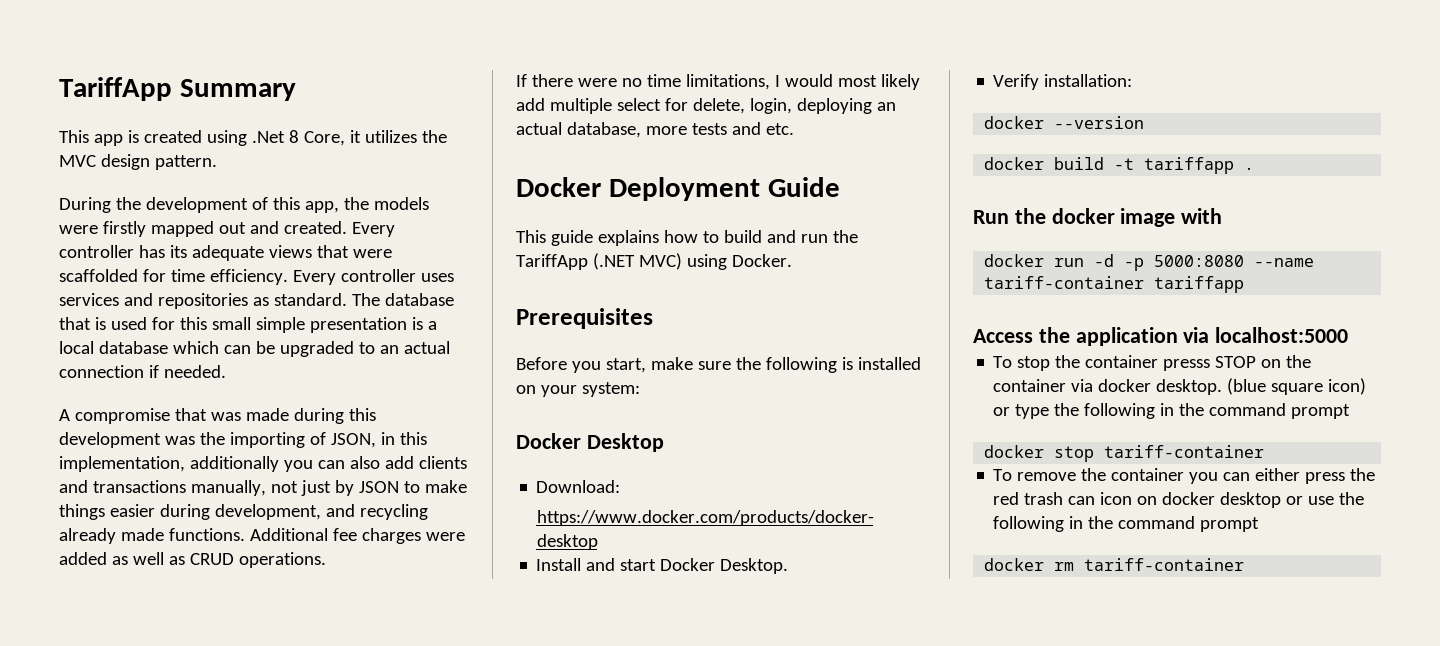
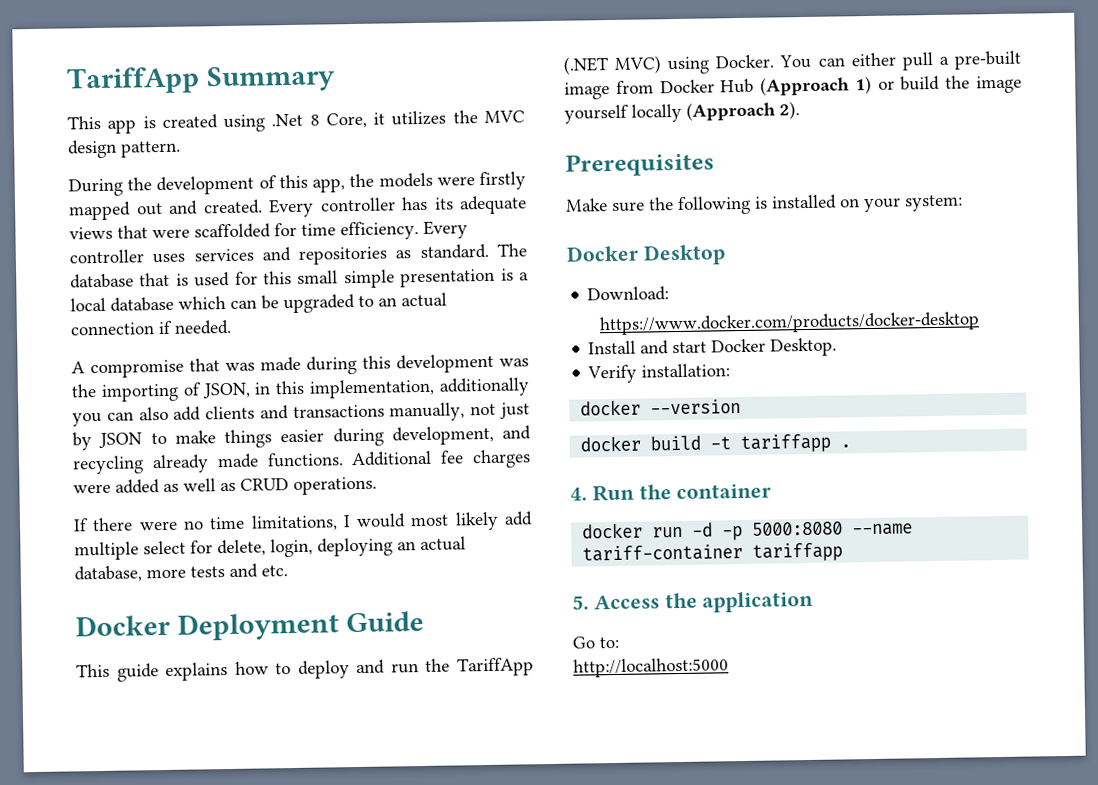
[723,230,762,243] build -> [297,660,350,679] deploy
[516,308,653,329] [516,357,693,373] // Prerequisites // Before you start, make -> [779,50,1022,71] [564,75,1022,100] [564,101,800,124] [565,152,715,177] [565,198,608,212] You can either pull a pre-built image from Docker Hub (Approach 1) or build the image yourself locally (Approach 2). // Prerequisites // Make
(1255, 168) none -> [570,487,587,501] 4.
[1051,208,1223,227] docker image with -> [676,483,772,500] container
(1245, 284) none -> [572,595,589,610] 5.
[1183,327,1349,343] [993,355,1312,371] [993,378,1367,395] [993,403,1351,419] [984,445,1265,462] [993,468,1376,484] [993,492,1365,508] [993,516,1260,532] [984,558,1245,571] via localhost:5000 // To stop the container presss STOP on the container via docker desktop. (blue square icon) or type the following in the command prompt // docker stop tariff-container // To remove the container you can either press the red trash can icon on docker desktop or use the following in the command prompt // docker rm tariff-container -> [572,636,619,649] [573,657,729,678] // Go to: // http://localhost:5000

